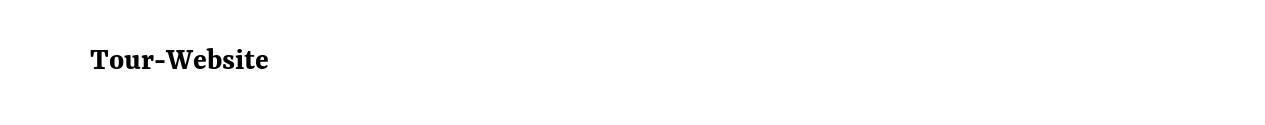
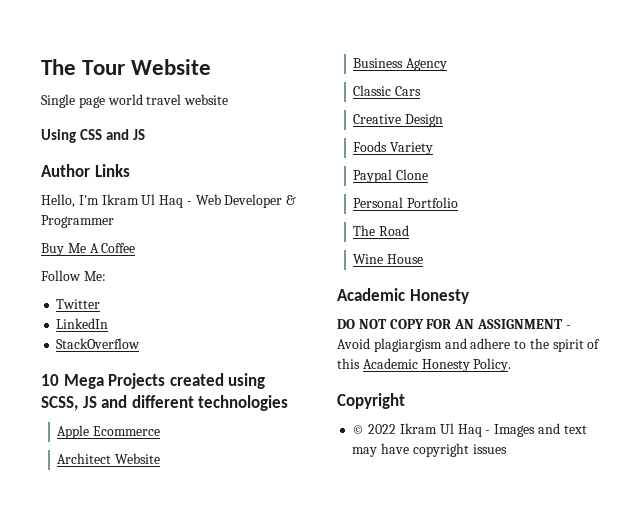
[90,48,269,69] Tour-Website -> [41,59,212,75] [41,94,229,108] [41,129,145,143] [41,164,130,177] [41,194,297,208] [41,215,114,228] [41,243,136,256] [41,270,106,281] [56,299,101,309] [56,318,109,329] [56,338,141,349] [41,373,266,389] [41,395,289,411] [57,425,161,439] [57,453,161,464] [353,58,448,71] [353,85,422,96] [353,114,444,127] [353,141,434,155] [353,169,429,183] [353,197,459,208] [353,225,410,236] [353,254,424,264] [337,288,469,304] [337,319,571,329] [337,338,601,352] [337,358,512,372] [337,393,405,409] [352,423,587,437] [352,443,507,457] The Tour Website // Single page world travel website // Using CSS and JS // Author Links // Hello, I'm Ikram Ul Haq - Web Developer & Programmer // Buy Me A Coffee // Follow Me: // Twitter // LinkedIn // StackOverflow // 10 Mega Projects created using SCSS, JS and different technologies // Apple Ecommerce // Architect Website // Business Agency // Classic Cars // Creative Design // Foods Variety // Paypal Clone // Personal Portfolio // The Road // Wine House // Academic Honesty // DO NOT COPY FOR AN ASSIGNMENT - Avoid plagiargism and adhere to the spirit of this Academic Honesty Policy. // Copyright // © 2022 Ikram Ul Haq - Images and text may have copyright issues

